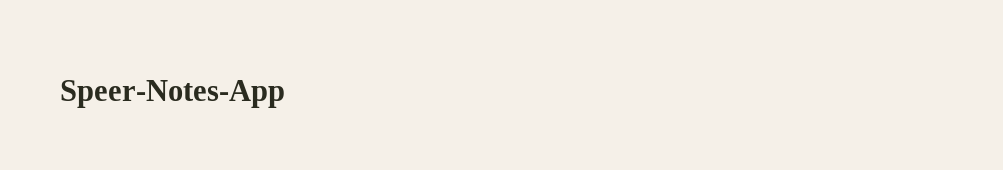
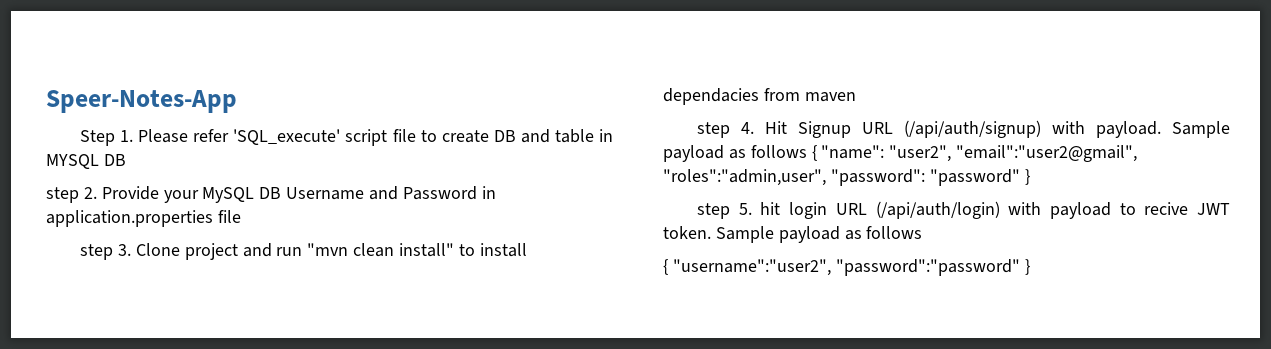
(285, 94) none -> [80,129,613,146] [46,154,126,169] [46,186,496,203] [46,210,241,227] [80,243,527,260] [663,88,856,105] [697,120,1230,138] [663,145,1138,162] [663,169,1030,186] [697,201,1230,219] [663,226,923,243] [663,259,1030,276] // Step 1. Please refer 'SQL_execute' script file to create DB and table in MYSQL DB // step 2. Provide your MySQL DB Username and Password in application.properties file // step 3. Clone project and run "mvn clean install" to install dependacies from maven // step 4. Hit Signup URL (/api/auth/signup) with payload. Sample payload as follows { "name": "user2", "email":"user2@gmail", "roles":"admin,user", "password": "password" } // step 5. hit login URL (/api/auth/login) with payload to recive JWT token. Sample payload as follows // { "username":"user2", "password":"password" }

